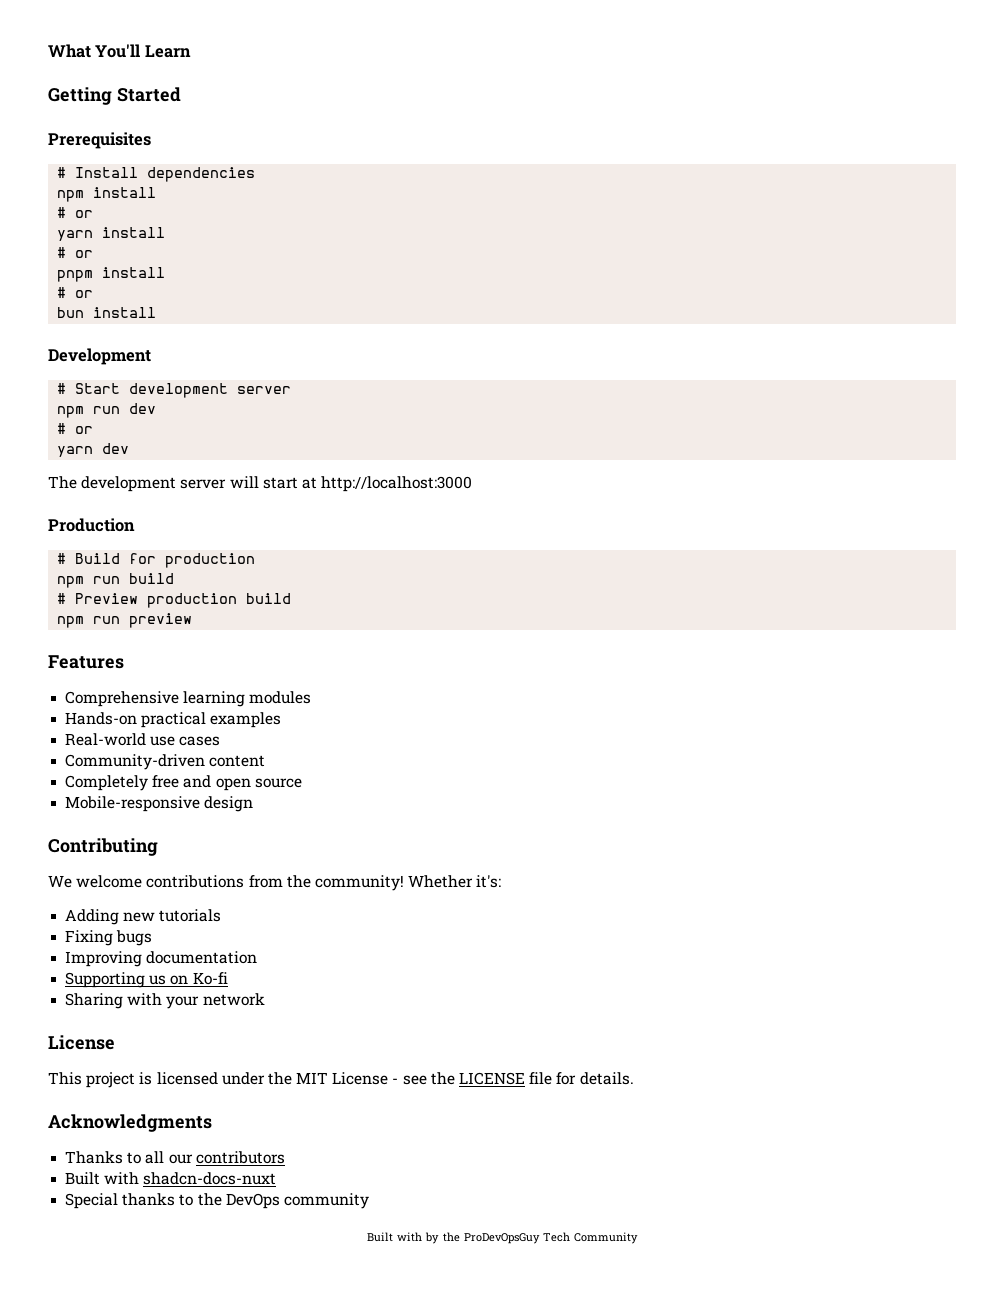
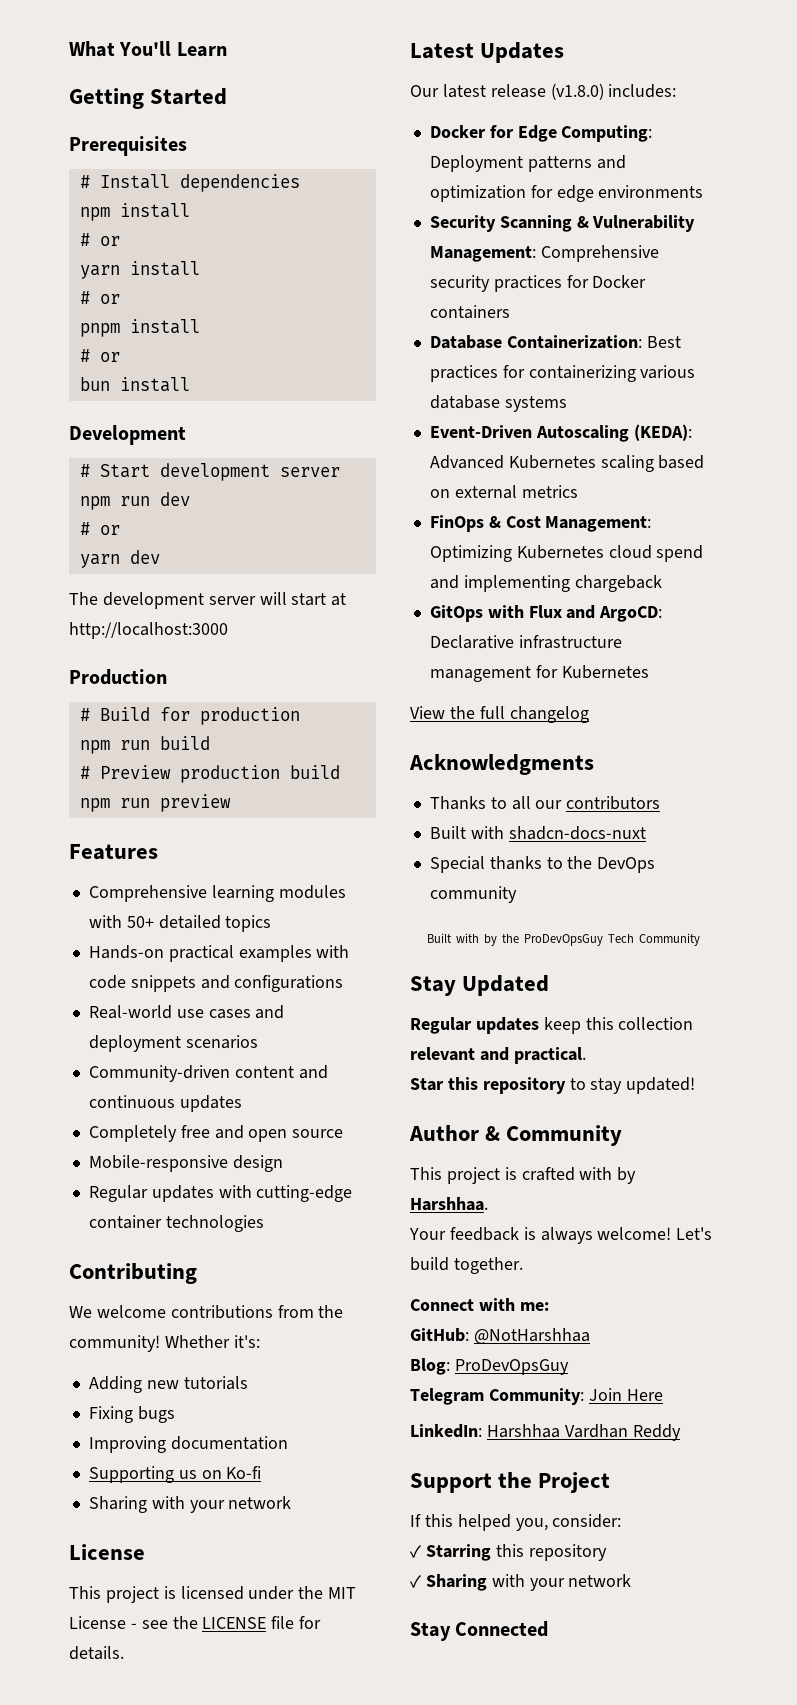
(312, 697) none -> [88,915,272,932] with 50+ detailed topics
(282, 720) none -> [316,945,350,958] [88,975,344,992] with code snippets and configurations
(221, 741) none -> [255,1005,285,1019] [88,1035,258,1052] and deployment scenarios
(266, 761) none -> [298,1065,328,1079] [88,1095,242,1112] and continuous updates
(254, 804) none -> [88,1185,353,1202] [88,1215,264,1232] // Regular updates with cutting-edge container technologies
(634, 1078) none -> [410,42,565,63] [410,83,677,100] [429,125,653,142] [429,155,626,172] [429,185,704,202] [429,215,696,232] [429,245,659,262] [429,275,647,292] [429,305,510,319] [429,335,681,349] [429,365,696,382] [429,395,567,412] [429,424,692,442] [429,455,705,472] [429,485,578,499] [429,515,652,532] [429,545,704,562] [429,575,662,592] [429,605,663,622] [429,635,622,649] [429,665,649,682] [410,706,589,723] // Latest Updates // Our latest release (v1.8.0) includes: // Docker for Edge Computing: Deployment patterns and optimization for edge environments // Security Scanning & Vulnerability Management: Comprehensive security practices for Docker containers // Database Containerization: Best practices for containerizing various database systems // Event-Driven Autoscaling (KEDA): Advanced Kubernetes scaling based on external metrics // FinOps & Cost Management: Optimizing Kubernetes cloud spend and implementing chargeback // GitOps with Flux and ArgoCD: Declarative infrastructure management for Kubernetes // View the full changelog
(639, 1238) none -> [410,975,550,996] [410,1017,694,1034] [410,1047,586,1064] [410,1077,696,1094] [409,1125,623,1146] [410,1167,637,1184] [410,1197,488,1211] [409,1227,713,1244] [410,1257,523,1274] [410,1298,549,1311] [410,1328,590,1344] [410,1358,569,1375] [410,1388,663,1405] [410,1424,681,1441] [410,1472,611,1493] [410,1514,622,1531] [410,1544,607,1561] [410,1574,632,1591] [410,1621,549,1641] // Stay Updated // Regular updates keep this collection relevant and practical. // Star this repository to stay updated! // Author & Community // This project is crafted with by Harshhaa. // Your feedback is always welcome! Let's build together. // Connect with me: // GitHub: @NotHarshhaa // Blog: ProDevOpsGuy // Telegram Community: Join Here // LinkedIn: Harshhaa Vardhan Reddy // Support the Project // If this helped you, consider: // ✓ Starring this repository // ✓ Sharing with your network // Stay Connected

